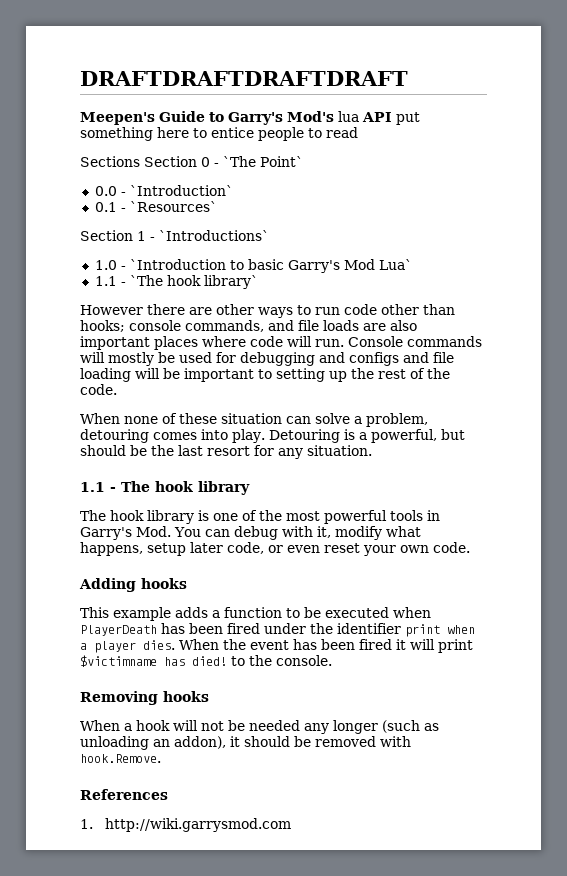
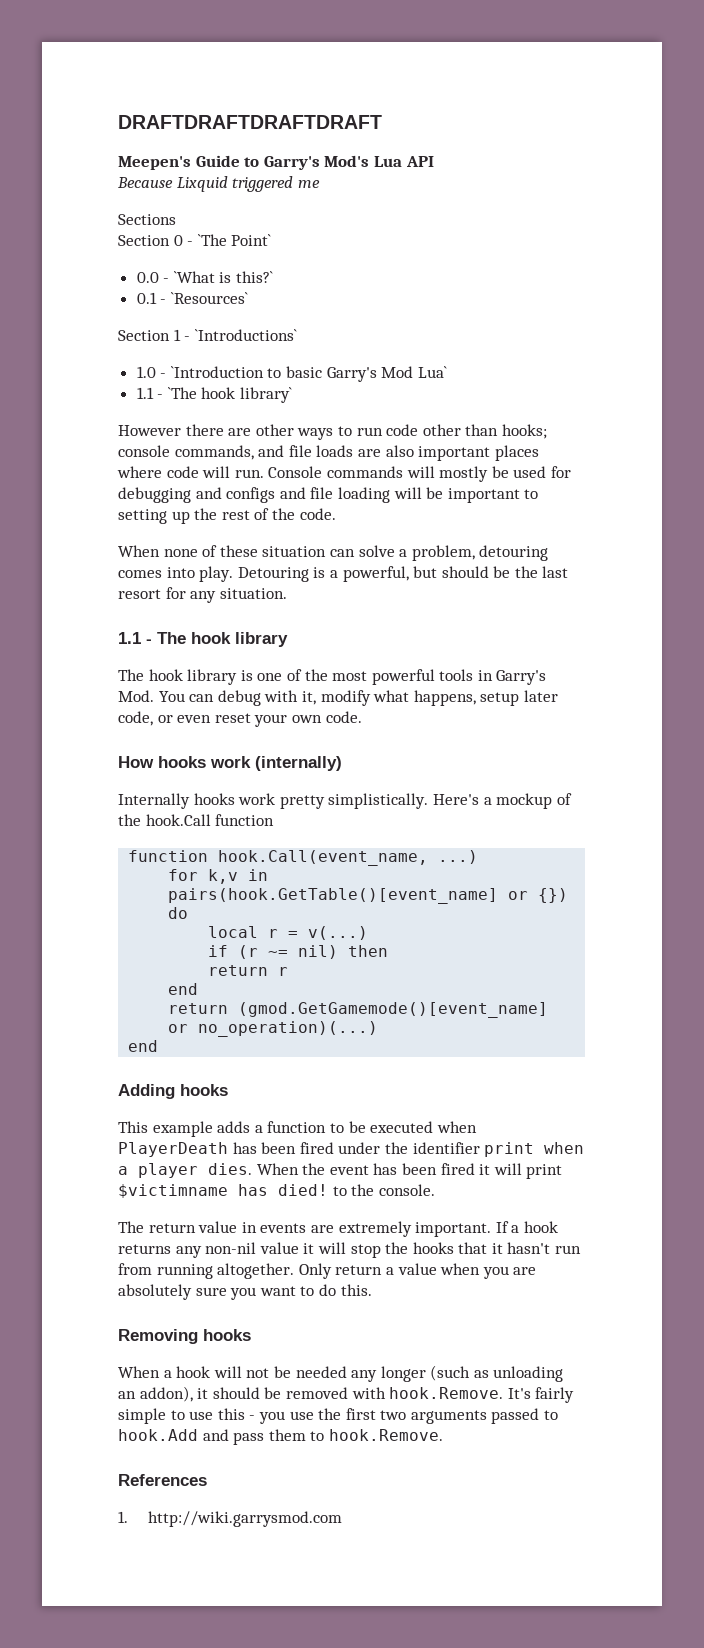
[338,111,359,122] lua -> [373,156,402,167] Lua
[396,112,420,125] [80,127,358,141] put something here to entice people to read -> [117,176,320,192] // Because Lixquid triggered me
(140, 161) none -> (176, 219) //
[129,185,233,196] `Introduction` -> [173,271,274,283] `What is this?`
(470, 547) none -> [118,756,342,771] [118,793,572,809] [118,814,275,826] [128,850,479,866] [168,869,269,884] [168,888,569,904] [168,907,189,919] [208,926,369,940] [208,945,389,959] [208,965,289,976] [168,983,199,995] [168,1002,549,1018] [168,1021,379,1037] [128,1040,159,1052] // How hooks work (internally) // Internally hooks work pretty simplistically. Here's a mockup of the hook.Call function // function hook.Call(event_name, ...) // for k,v in pairs(hook.GetTable()[event_name] or {}) do // local r = v(...) // if (r ~= nil) then // return r // end // return (gmod.GetGamemode()[event_name] or no_operation)(...) // end
(332, 660) none -> [118,1221,558,1237] [118,1242,582,1258] [118,1263,537,1279] [118,1284,372,1300] // The return value in events are extremely important. If a hook returns any non-nil value it will stop the hooks that it hasn't run from running altogether. Only return a value when you are absolutely sure you want to do this.
(161, 758) none -> [507,1387,575,1403] [118,1408,559,1424] [118,1429,443,1445] It's fairly simple to use this - you use the first two arguments passed to hook.Add and pass them to hook.Remove.

